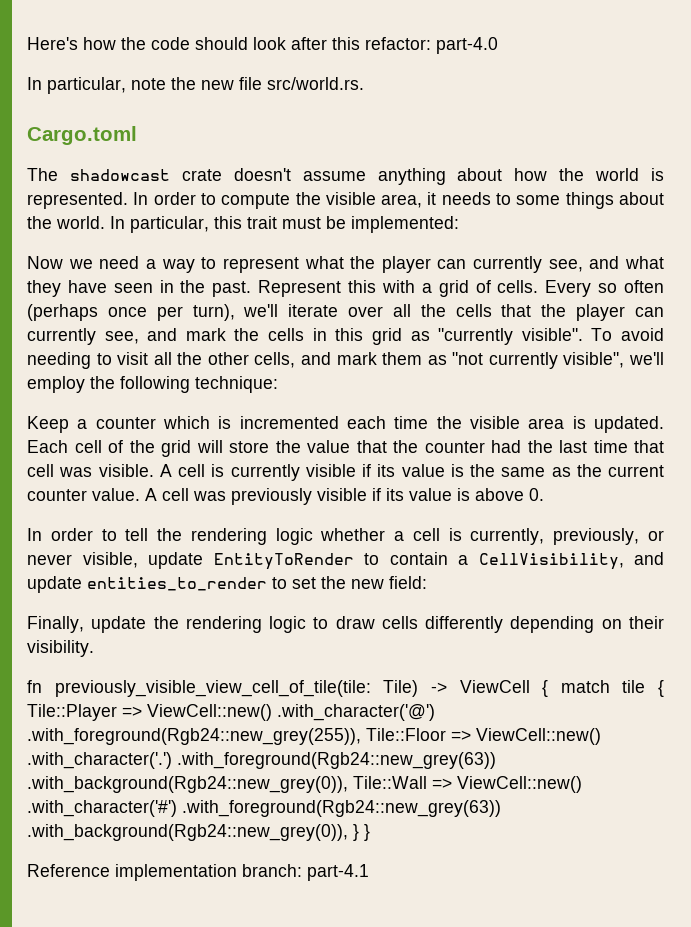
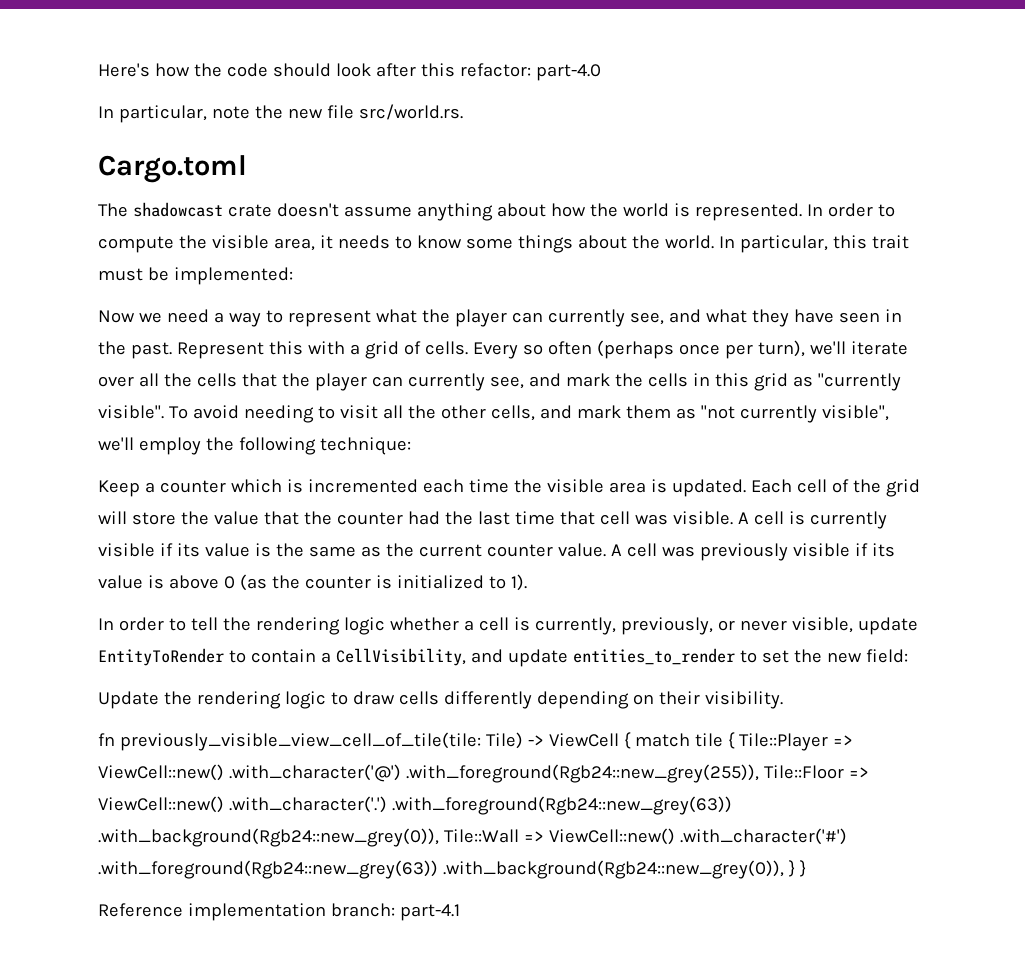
(512, 199) none -> [416,235,462,249] know
[529,488,544,501] 0. -> [223,574,527,591] 0 (as the counter is initialized to 1).
[27,616,147,633] Finally, update -> [98,691,159,709] Update

